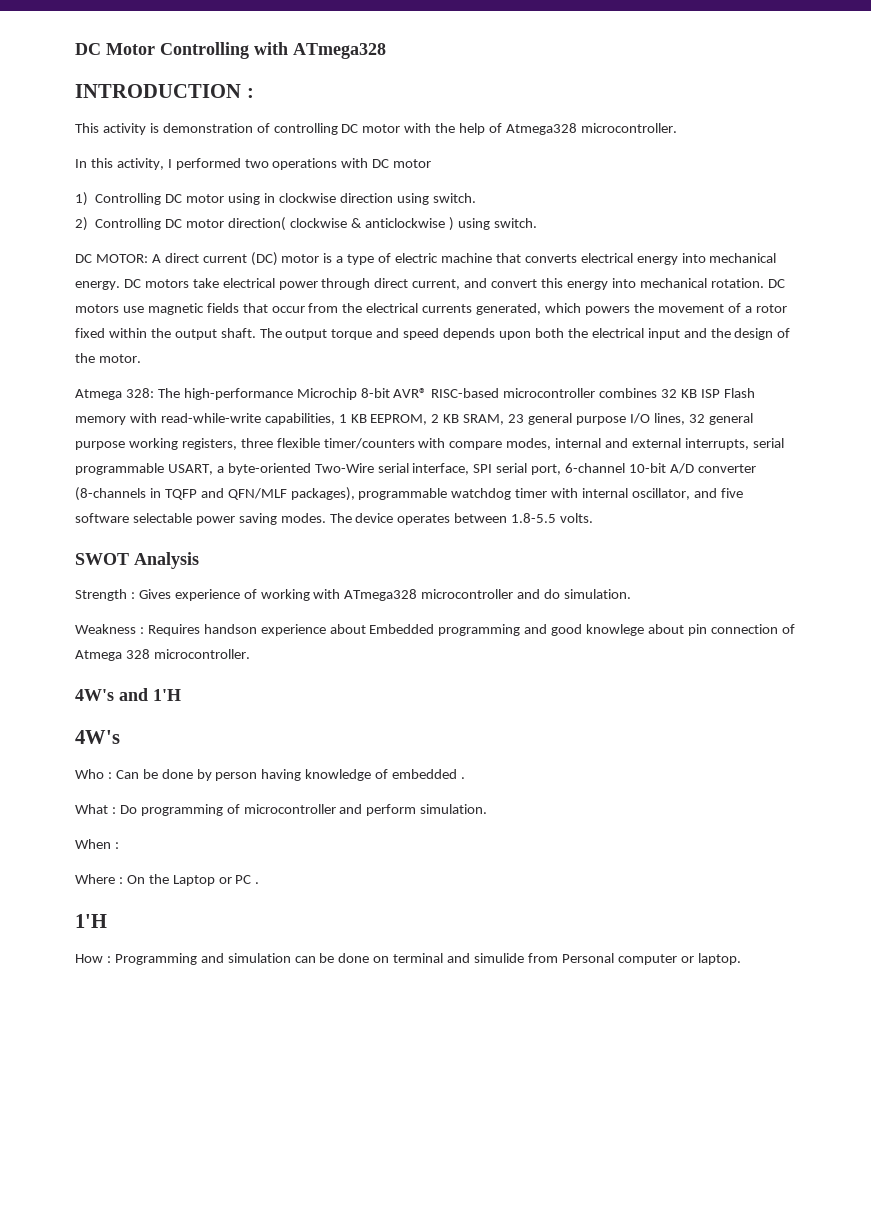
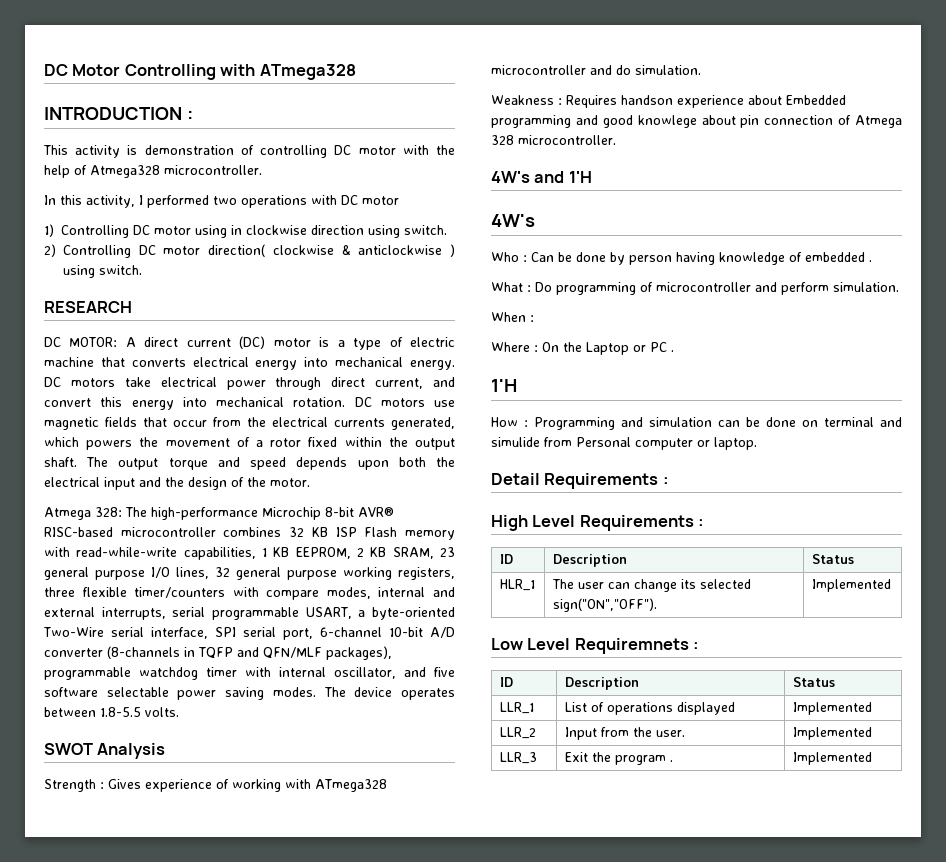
(537, 223) none -> [44,301,132,313] // RESEARCH
(741, 959) none -> [491,473,669,489] [491,515,705,531] [499,554,513,564] [552,554,627,567] [811,554,854,564] [499,579,535,591] [551,579,751,592] [552,598,657,612] [811,579,891,592] [491,638,700,654] [499,677,513,687] [564,677,639,690] [792,677,835,687] [499,702,534,714] [564,702,735,715] [792,702,872,715] [499,727,536,739] [564,727,685,740] [792,727,872,740] [499,752,537,764] [564,752,673,765] [792,752,872,765] // Detail Requirements : // High Level Requirements : // ID | Description | Status // HLR_1 | The user can change its selected sign("ON","OFF"). | Implemented // Low Level Requiremnets : // ID | Description | Status // LLR_1 | List of operations displayed | Implemented // LLR_2 | Input from the user. | Implemented // LLR_3 | Exit the program . | Implemented

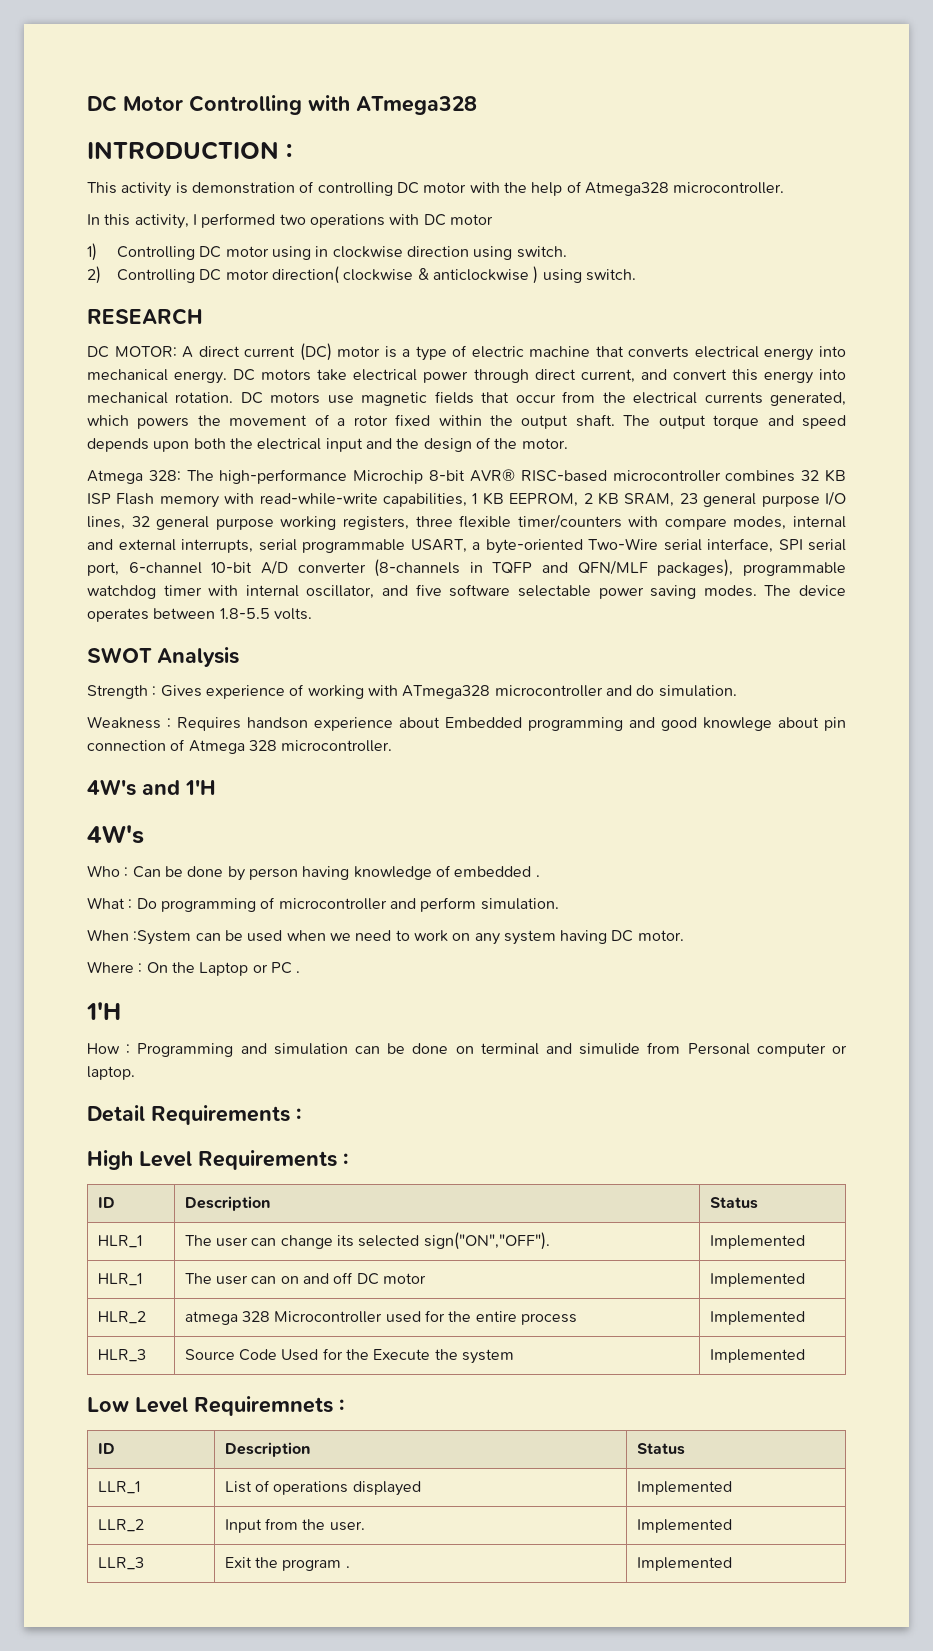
[530,315,534,322] : -> [133,930,684,945] :System can be used when we need to work on any system having DC motor.
(891, 585) none -> [97,1273,142,1286] [184,1272,427,1285] [709,1273,805,1287] [97,1311,146,1324] [184,1310,578,1325] [709,1311,805,1325] [97,1349,146,1362] [184,1348,515,1364] [709,1349,805,1363] // HLR_1 | The user can on and off DC motor | Implemented // HLR_2 | atmega 328 Microcontroller used for the entire process | Implemented // HLR_3 | Source Code Used for the Execute the system | Implemented

